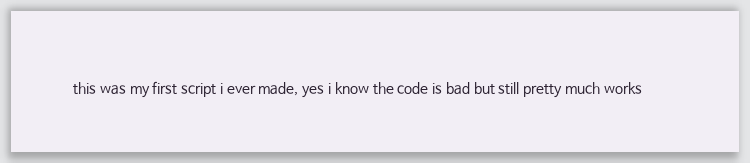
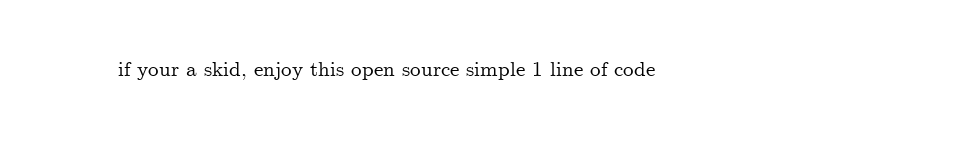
[73,81,642,98] this was my first script i ever made, yes i know the code is bad but still pretty much works -> [117,62,655,80] if your a skid, enjoy this open source simple 1 line of code

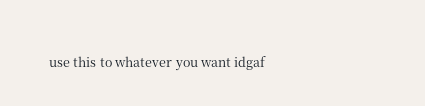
[117,62,655,80] if your a skid, enjoy this open source simple 1 line of code -> [49,56,267,71] use this to whatever you want idgaf

